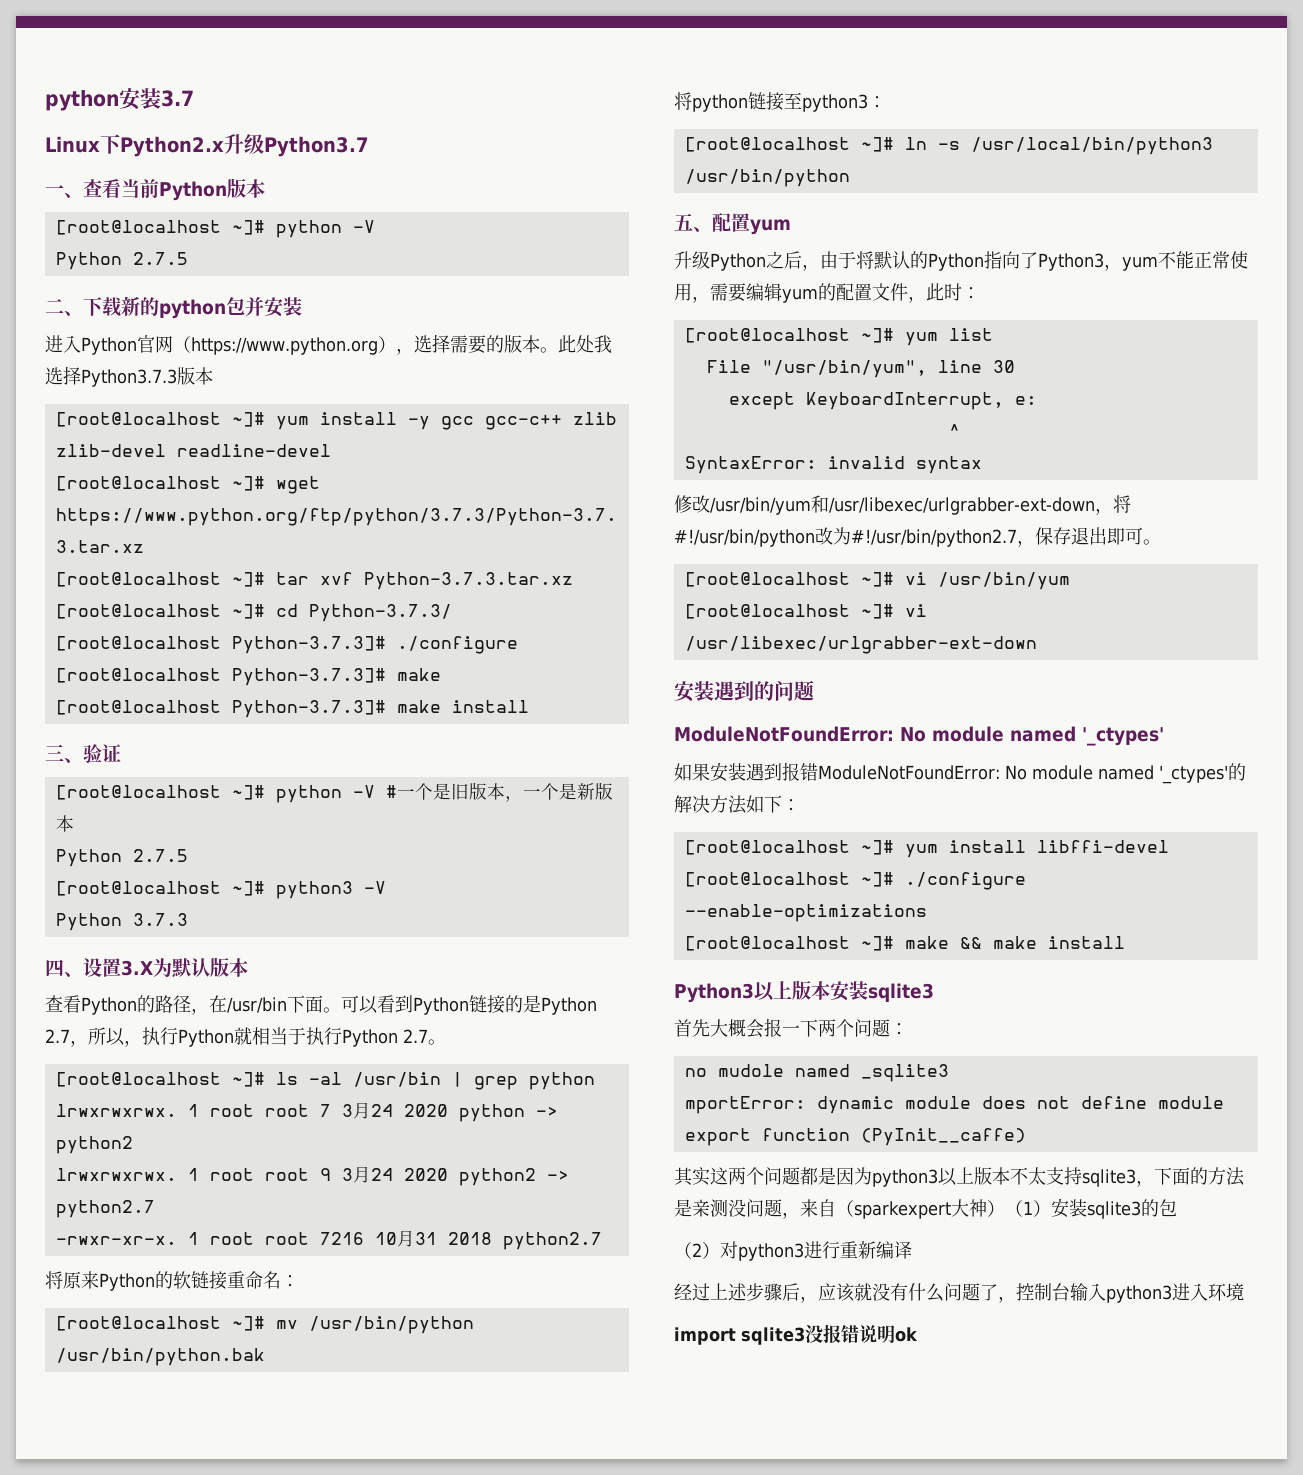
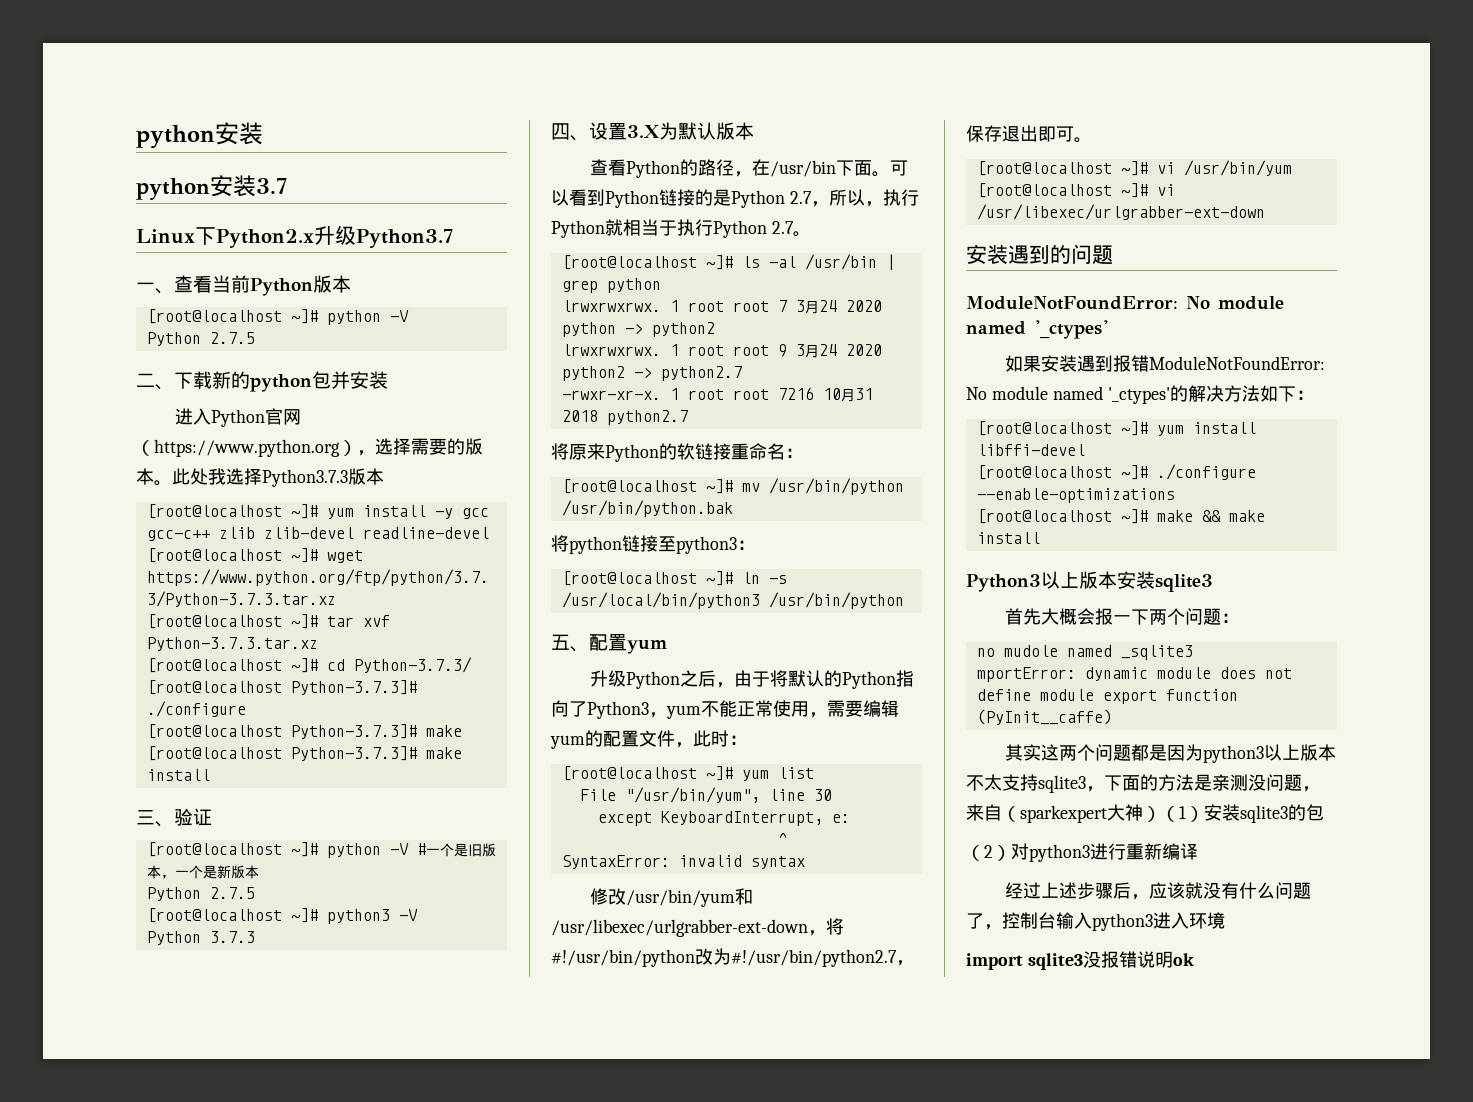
[45,88,161,111] python安装 -> [136,122,263,149] [136,175,256,200] python安装 // python安装

